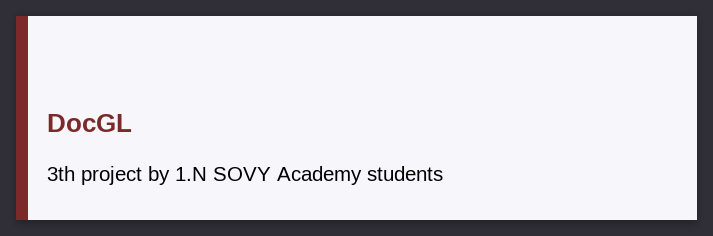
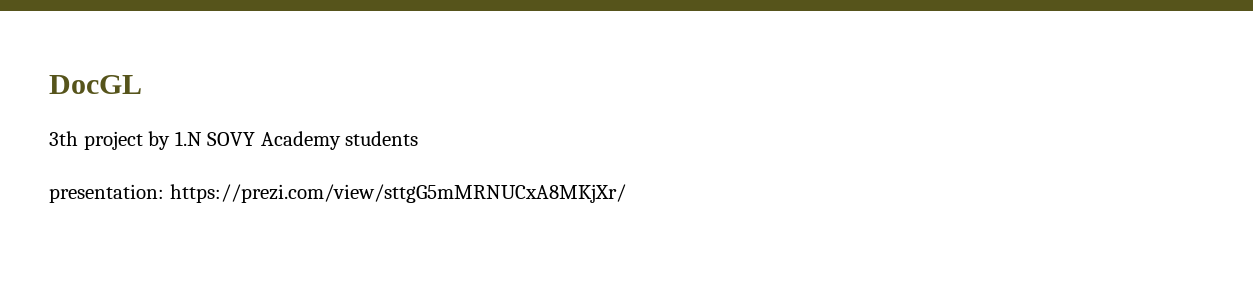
(443, 173) none -> [49,184,626,203] // presentation: https://prezi.com/view/sttgG5mMRNUCxA8MKjXr/

